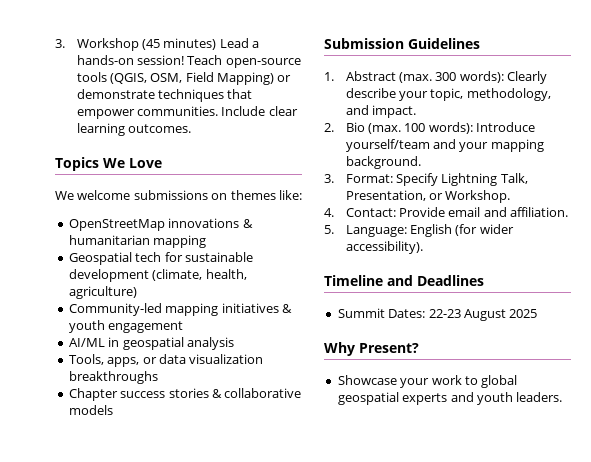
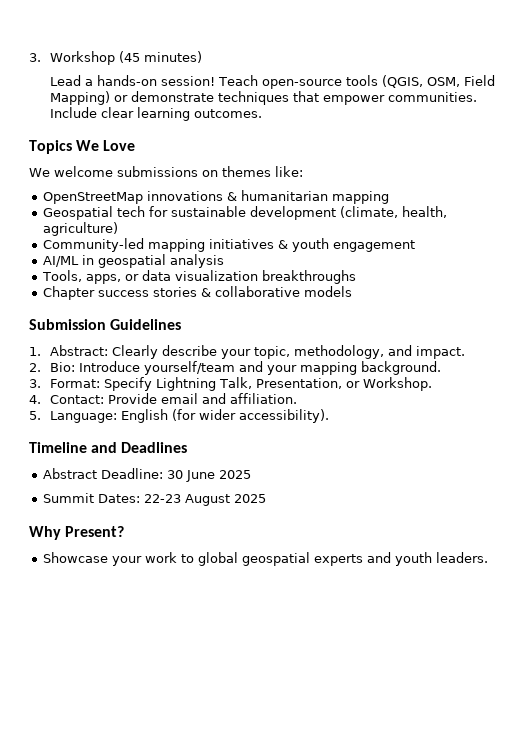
(217, 44) none -> (202, 57) //
[345,71,504,83] Abstract (max. 300 words): -> [49,345,108,356] Abstract:
[345,122,473,134] Bio (max. 100 words): -> [49,362,75,372] Bio:
(484, 280) none -> [42,468,251,482] // Abstract Deadline: 30 June 2025

